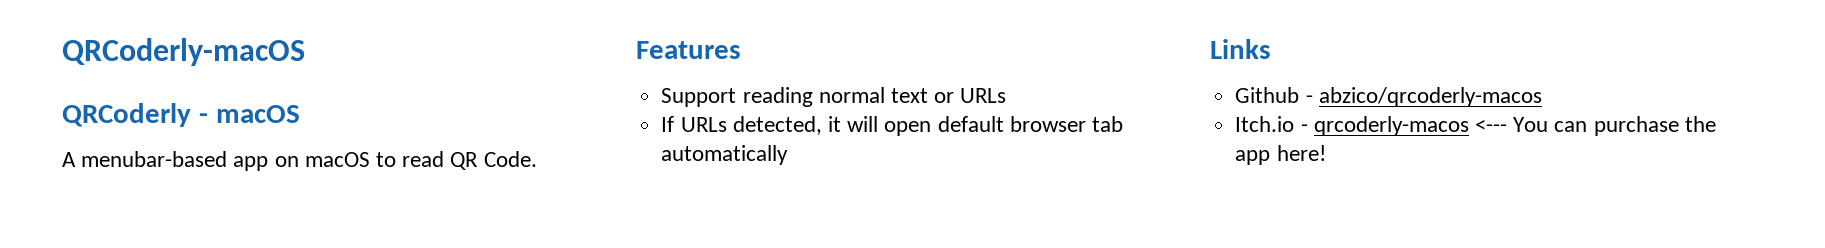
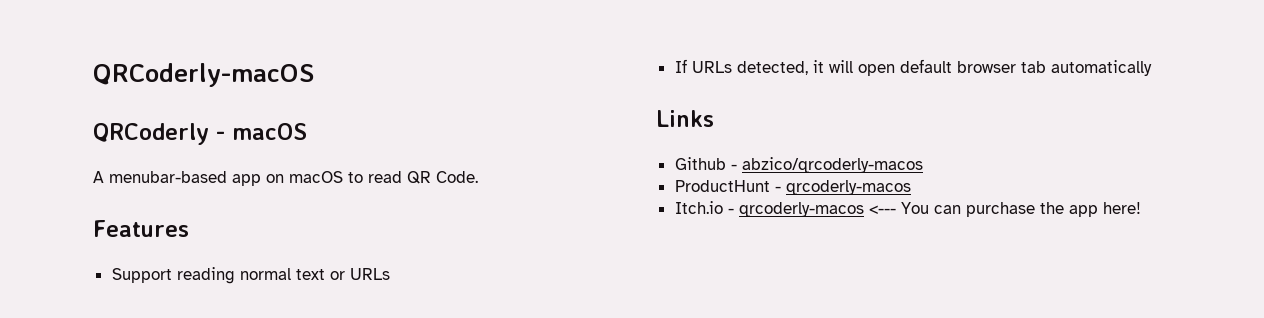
(1542, 97) none -> [674,180,911,195] // ProductHunt - qrcoderly-macos

